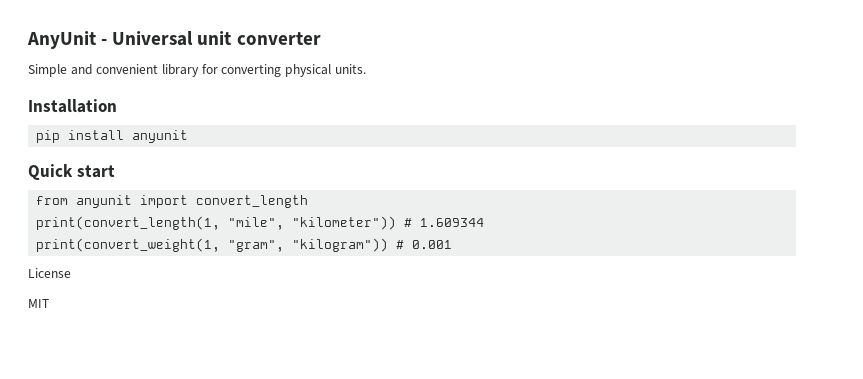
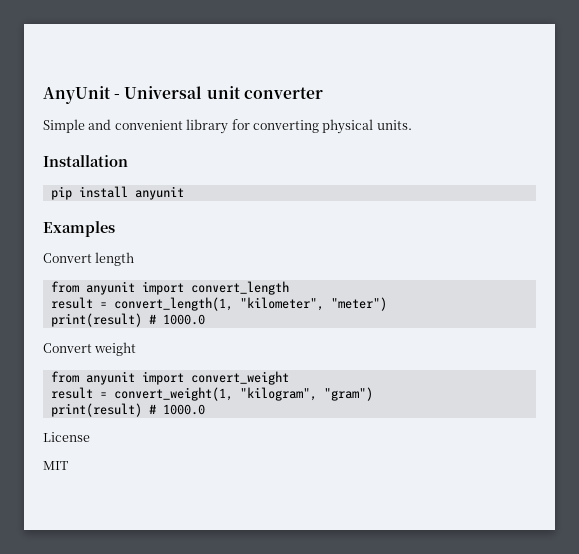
[28,164,115,181] Quick start -> [43,221,115,237] [43,252,135,266] Examples // Convert length
[36,216,485,230] [36,238,453,252] print(convert_length(1, "mile", "kilometer")) # 1.609344 // print(convert_weight(1, "gram", "kilogram")) # 0.001 -> [50,297,387,311] [50,313,205,327] [43,342,137,356] [50,371,289,385] [50,387,373,401] [50,403,205,417] result = convert_length(1, "kilometer", "meter") // print(result) # 1000.0 // Convert weight // from anyunit import convert_weight // result = convert_weight(1, "kilogram", "gram") // print(result) # 1000.0

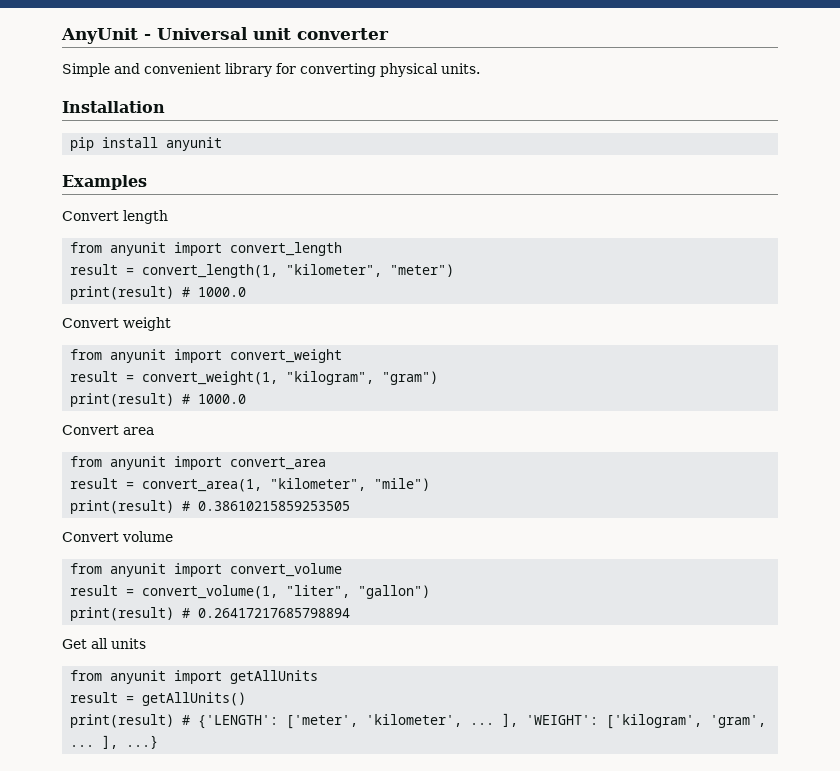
[43,432,90,442] [43,461,68,470] License // MIT -> [62,425,154,435] [70,456,327,470] [70,478,431,492] [70,500,351,514] [62,531,173,542] [70,563,343,577] [70,585,431,599] [70,607,351,621] [62,638,146,649] [70,670,319,684] [70,692,247,706] [70,713,767,729] [70,735,159,749] Convert area // from anyunit import convert_area // result = convert_area(1, "kilometer", "mile") // print(result) # 0.38610215859253505 // Convert volume // from anyunit import convert_volume // result = convert_volume(1, "liter", "gallon") // print(result) # 0.26417217685798894 // Get all units // from anyunit import getAllUnits // result = getAllUnits() // print(result) # {'LENGTH': ['meter', 'kilometer', ... ], 'WEIGHT': ['kilogram', 'gram', ... ], ...}

